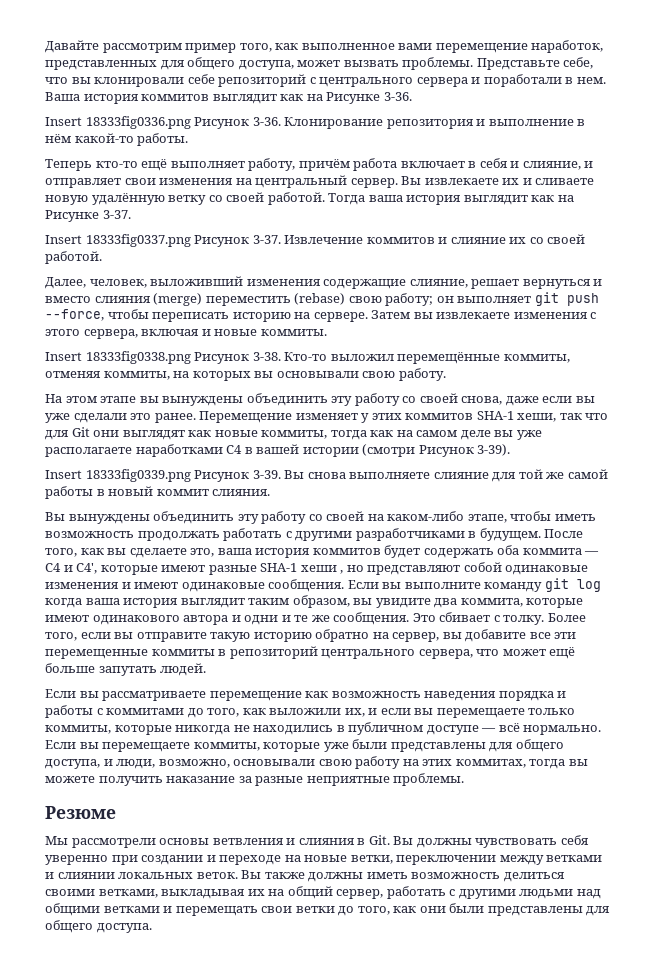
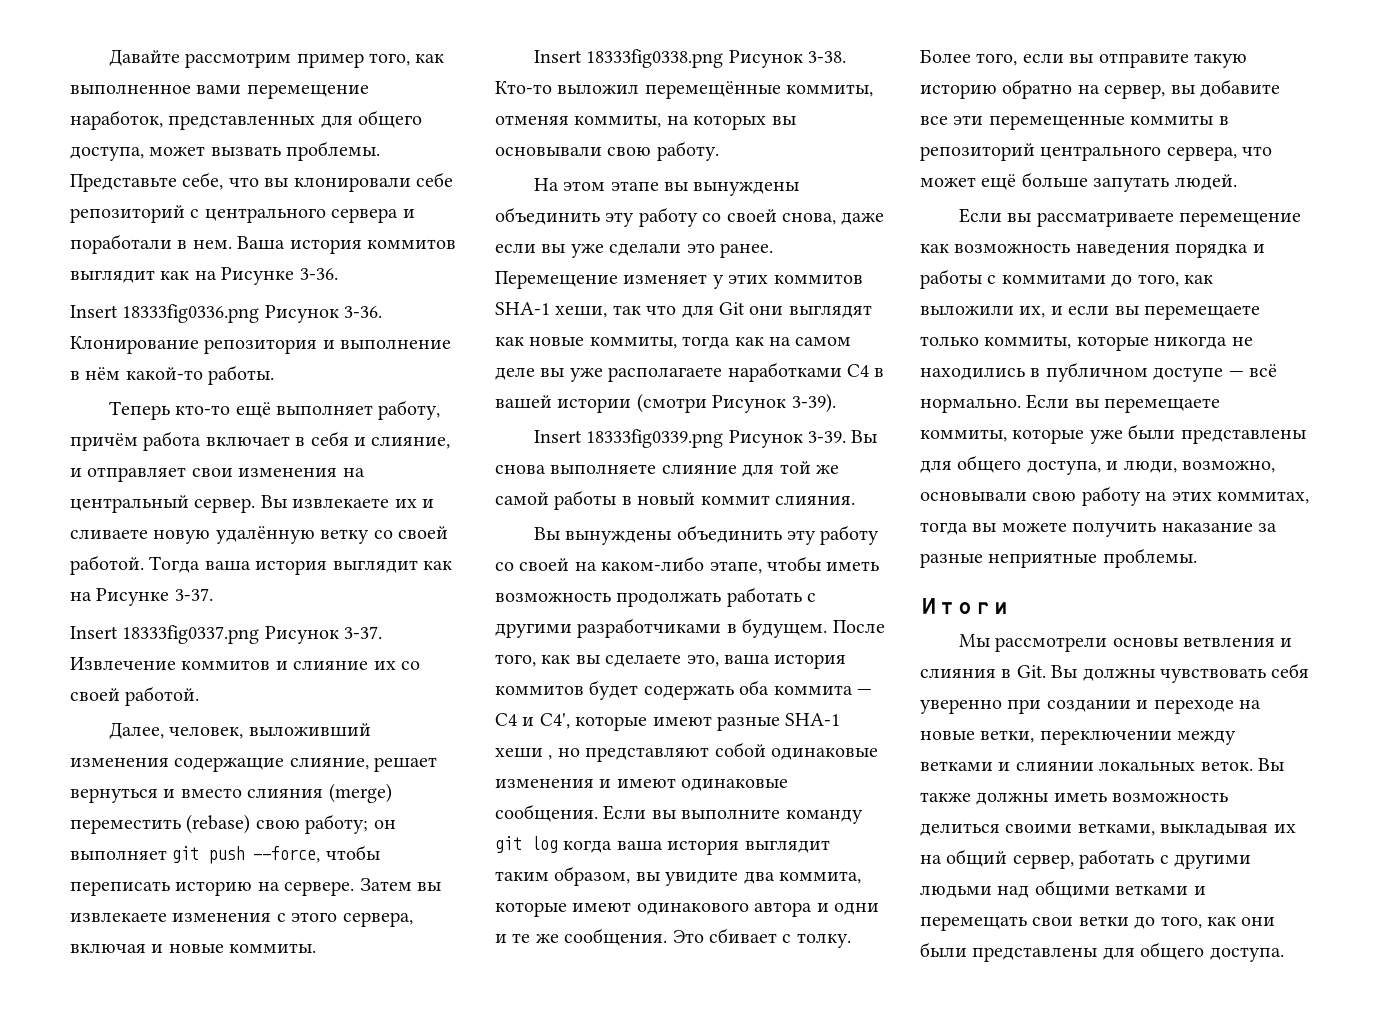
[45,806,116,819] Резюме -> [920,598,1010,615] Итоги

